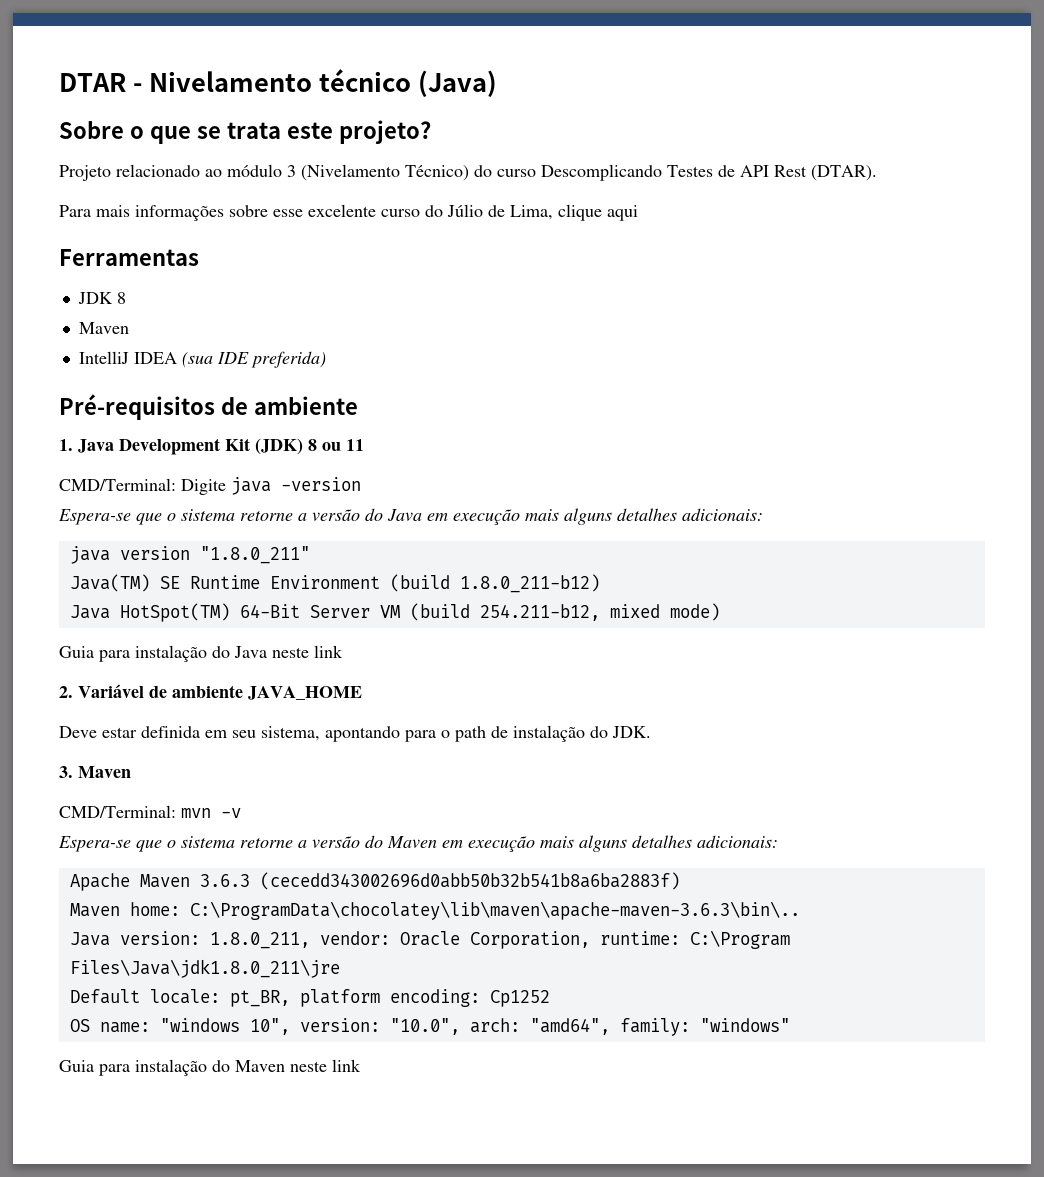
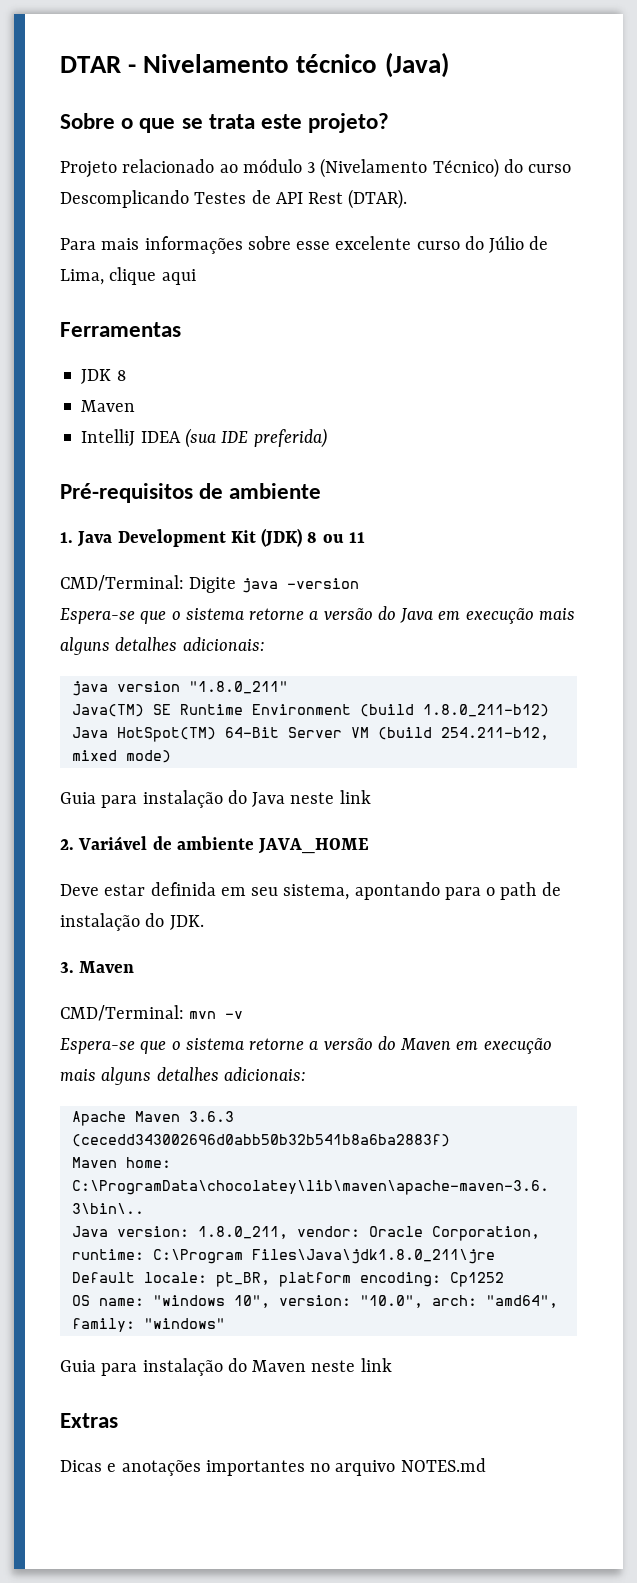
(361, 1065) none -> [60,1413,118,1428] [60,1458,486,1476] // Extras // Dicas e anotações importantes no arquivo NOTES.md

